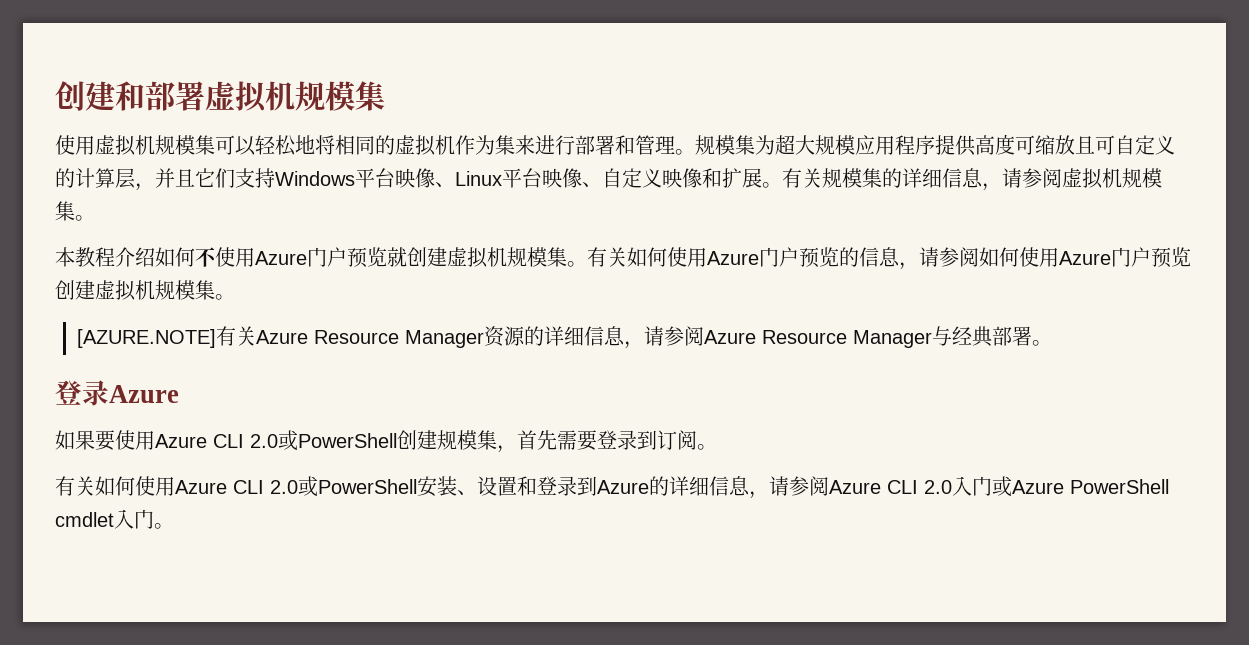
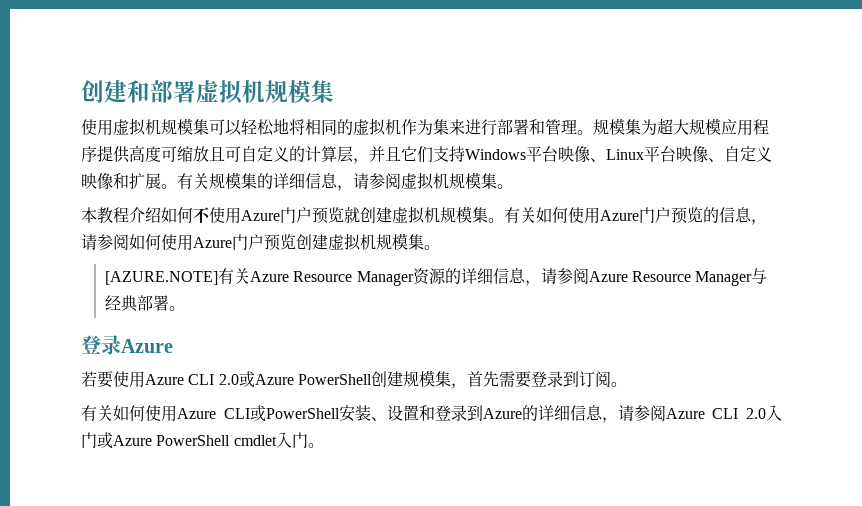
[55,430,95,450] 如果 -> [81,371,97,387] 若
(298, 440) none -> [254,374,294,385] Azure
[270,480,298,494] 2.0 -> (250, 413) none

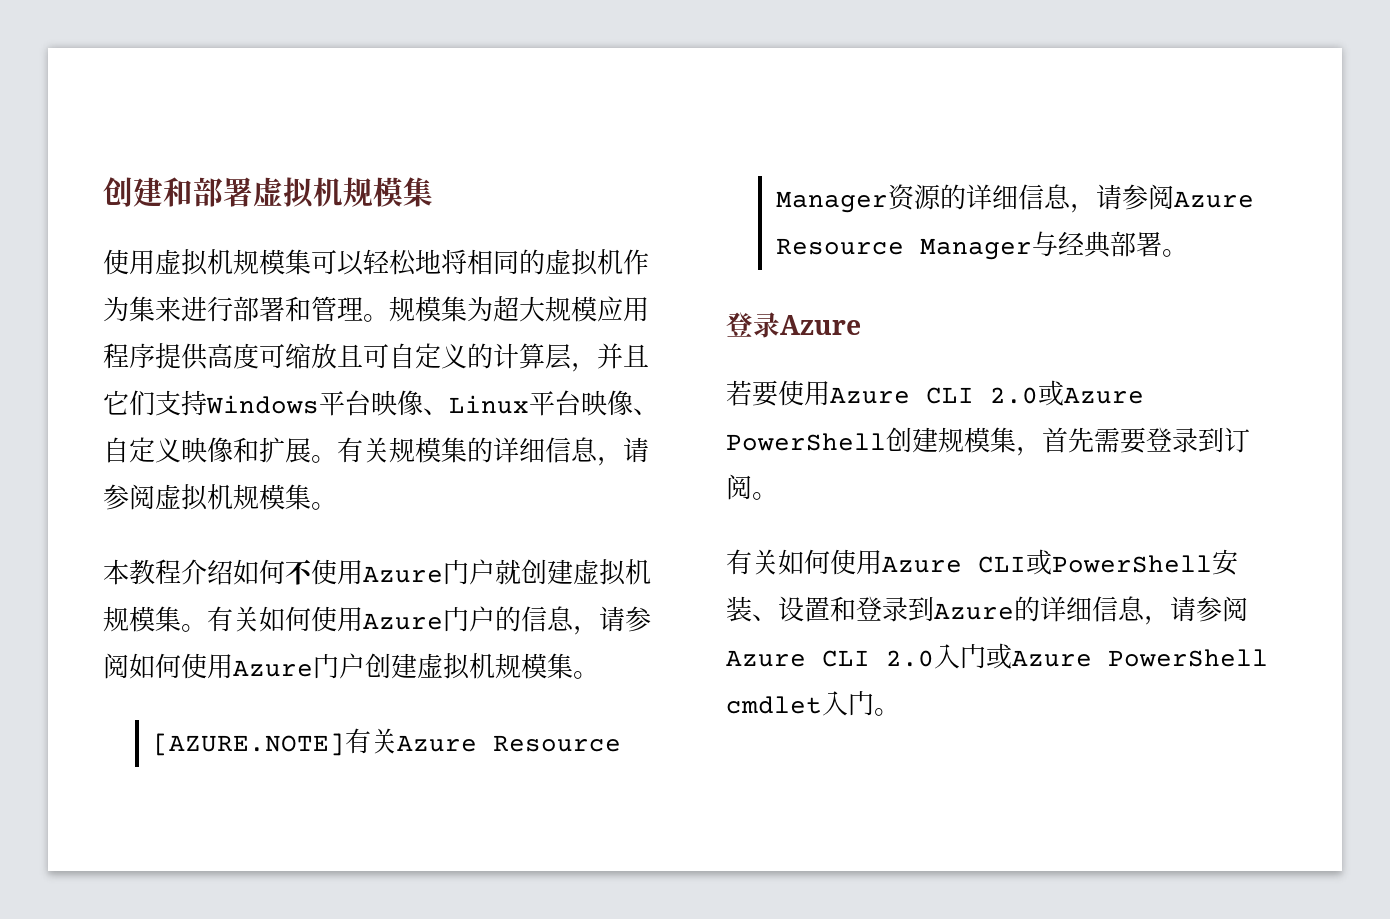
[312,207,344,224] 预览 -> (495, 572) none
[671,207,703,224] 预览 -> (495, 619) none
[264,234,296,251] 预览 -> (365, 666) none

